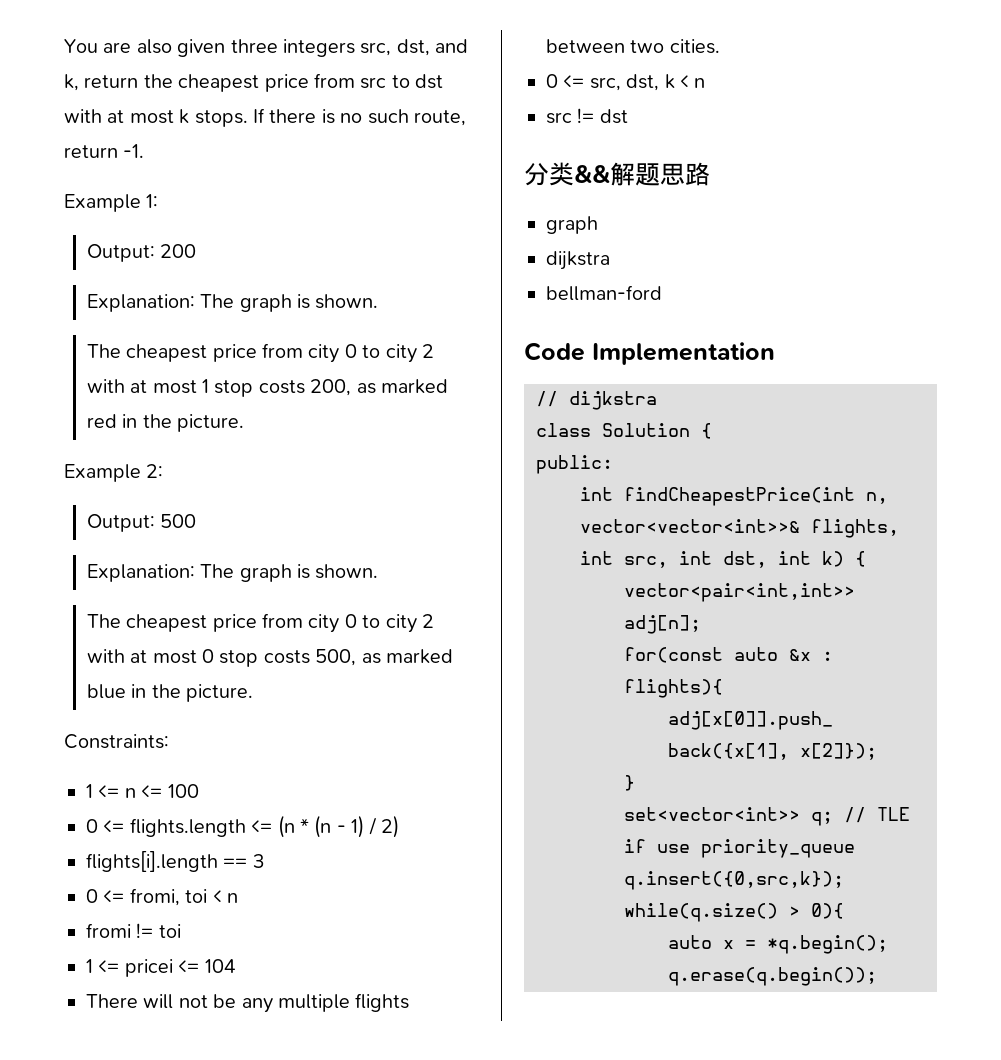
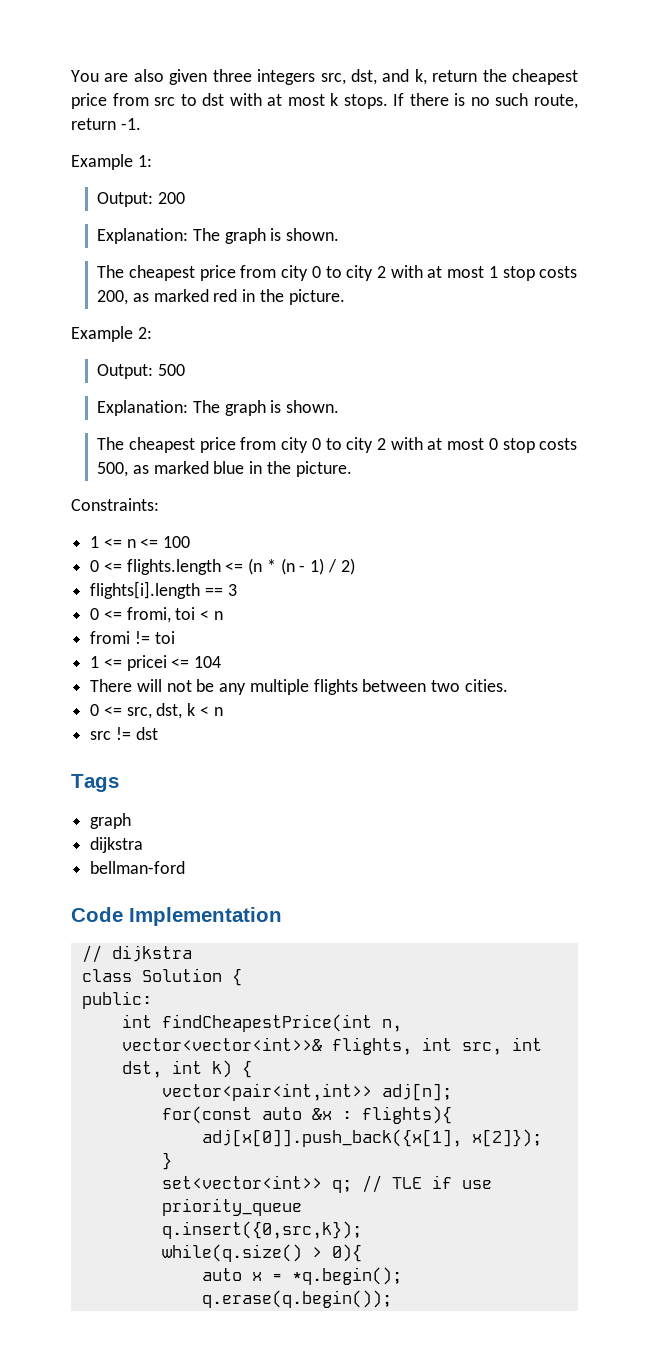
[524,162,710,186] 分类&&解题思路 -> [71,774,119,792] Tags

